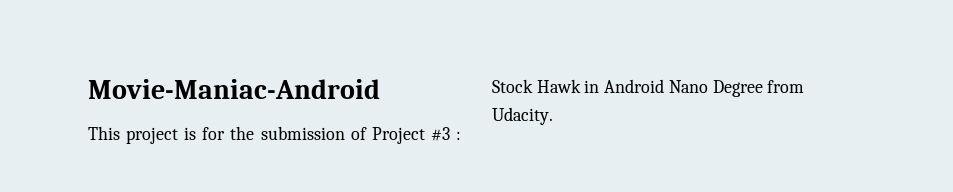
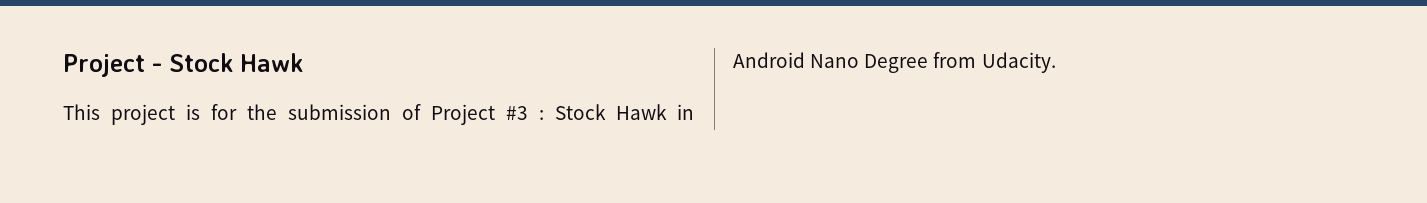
[88,79,380,99] Movie-Maniac-Android -> [63,53,303,77] Project - Stock Hawk

